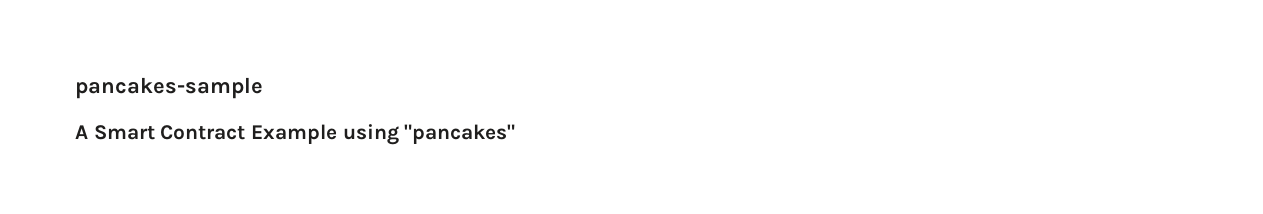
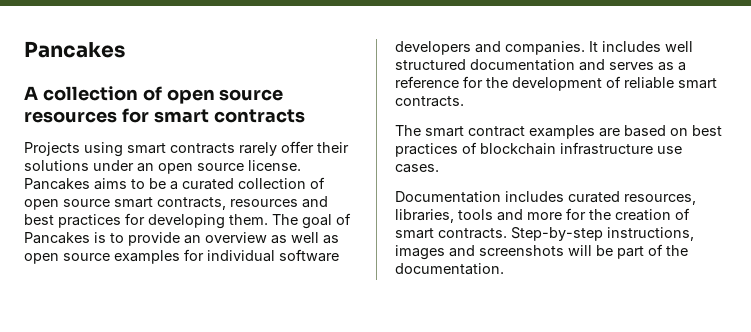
[75,77,263,99] pancakes-sample -> [24,41,125,58] Pancakes
[93,124,516,145] Smart Contract Example using "pancakes" -> [42,86,284,104] [24,108,305,123] [24,141,349,157] [24,160,301,174] [24,177,325,190] [24,196,328,210] [24,213,351,229] [24,232,339,246] [24,249,339,264] [395,41,693,55] [395,59,686,71] [395,76,717,91] [395,96,464,107] [395,125,722,139] [395,142,682,157] [395,164,439,173] [395,191,696,205] [395,208,690,223] [395,227,694,241] [395,244,688,260] [395,263,504,275] collection of open source resources for smart contracts // Projects using smart contracts rarely offer their solutions under an open source license. Pancakes aims to be a curated collection of open source smart contracts, resources and best practices for developing them. The goal of Pancakes is to provide an overview as well as open source examples for individual software developers and companies. It includes well structured documentation and serves as a reference for the development of reliable smart contracts. // The smart contract examples are based on best practices of blockchain infrastructure use cases. // Documentation includes curated resources, libraries, tools and more for the creation of smart contracts. Step-by-step instructions, images and screenshots will be part of the documentation.

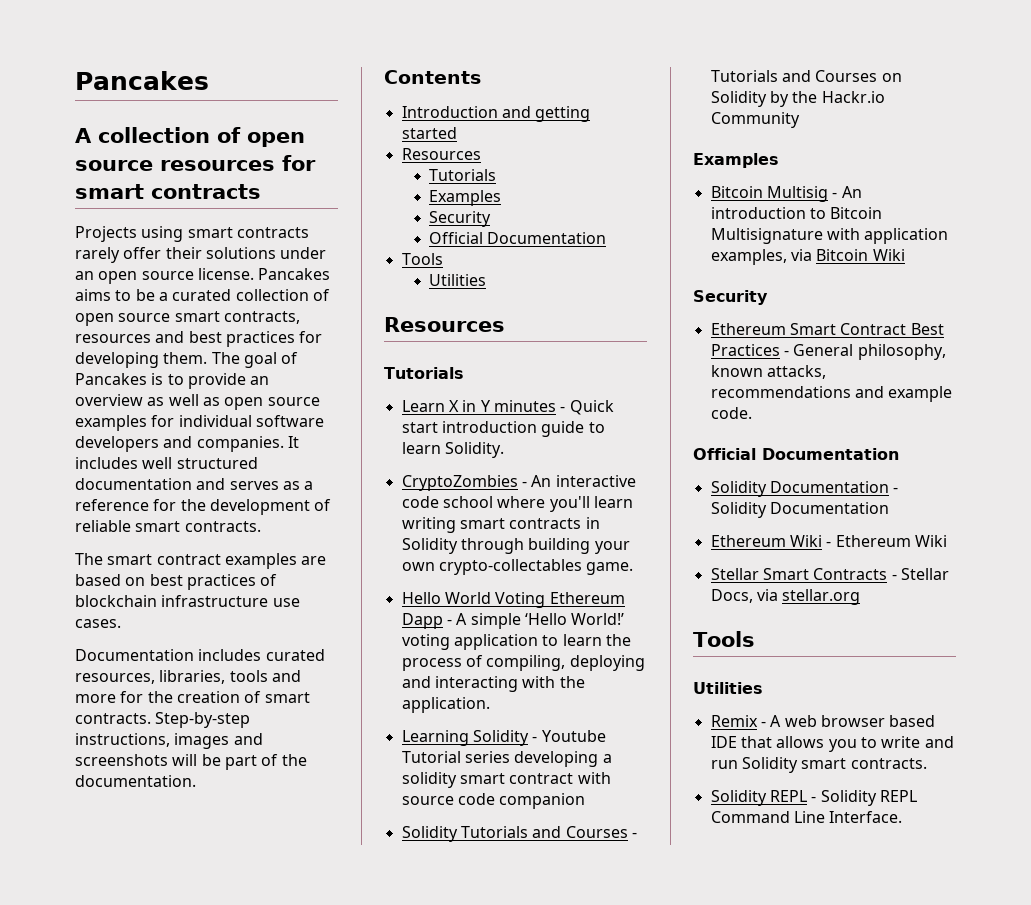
(504, 269) none -> [384,70,481,84] [401,106,591,122] [401,127,457,139] [401,148,481,160] [429,169,497,181] [429,190,502,206] [429,211,492,227] [429,232,607,244] [401,253,443,265] [429,274,487,286] [384,317,505,332] [384,367,464,379] [401,400,614,415] [401,421,605,437] [401,442,504,458] [401,475,636,491] [401,496,633,512] [401,517,600,533] [401,538,630,554] [401,559,634,575] [401,592,625,608] [401,613,625,629] [401,634,631,650] [401,655,645,671] [401,676,585,692] [401,697,490,713] [401,730,606,746] [401,751,612,767] [401,772,611,788] [401,793,586,809] [401,826,637,842] [710,70,902,82] [710,91,885,107] [710,112,800,128] [693,153,779,168] [710,186,862,202] [710,207,883,219] [710,228,949,244] [710,249,905,265] [693,290,768,305] [710,323,944,335] [710,344,946,360] [710,365,826,379] [710,386,953,402] [710,407,752,419] [693,448,899,460] [710,481,899,497] [710,502,889,518] [710,535,947,547] [710,568,949,580] [710,589,861,605] [693,631,755,647] [693,682,763,694] [710,715,936,727] [710,736,954,752] [710,757,927,773] [710,790,917,806] [710,811,903,823] // Contents // Introduction and getting started // Resources // Tutorials // Examples // Security // Official Documentation // Tools // Utilities // Resources // Tutorials // Learn X in Y minutes - Quick start introduction guide to learn Solidity. // CryptoZombies - An interactive code school where you'll learn writing smart contracts in Solidity through building your own crypto-collectables game. // Hello World Voting Ethereum Dapp - A simple ‘Hello World!’ voting application to learn the process of compiling, deploying and interacting with the application. // Learning Solidity - Youtube Tutorial series developing a solidity smart contract with source code companion // Solidity Tutorials and Courses - Tutorials and Courses on Solidity by the Hackr.io Community // Examples // Bitcoin Multisig - An introduction to Bitcoin Multisignature with application examples, via Bitcoin Wiki // Security // Ethereum Smart Contract Best Practices - General philosophy, known attacks, recommendations and example code. // Official Documentation // Solidity Documentation - Solidity Documentation // Ethereum Wiki - Ethereum Wiki // Stellar Smart Contracts - Stellar Docs, via stellar.org // Tools // Utilities // Remix - A web browser based IDE that allows you to write and run Solidity smart contracts. // Solidity REPL - Solidity REPL Command Line Interface.

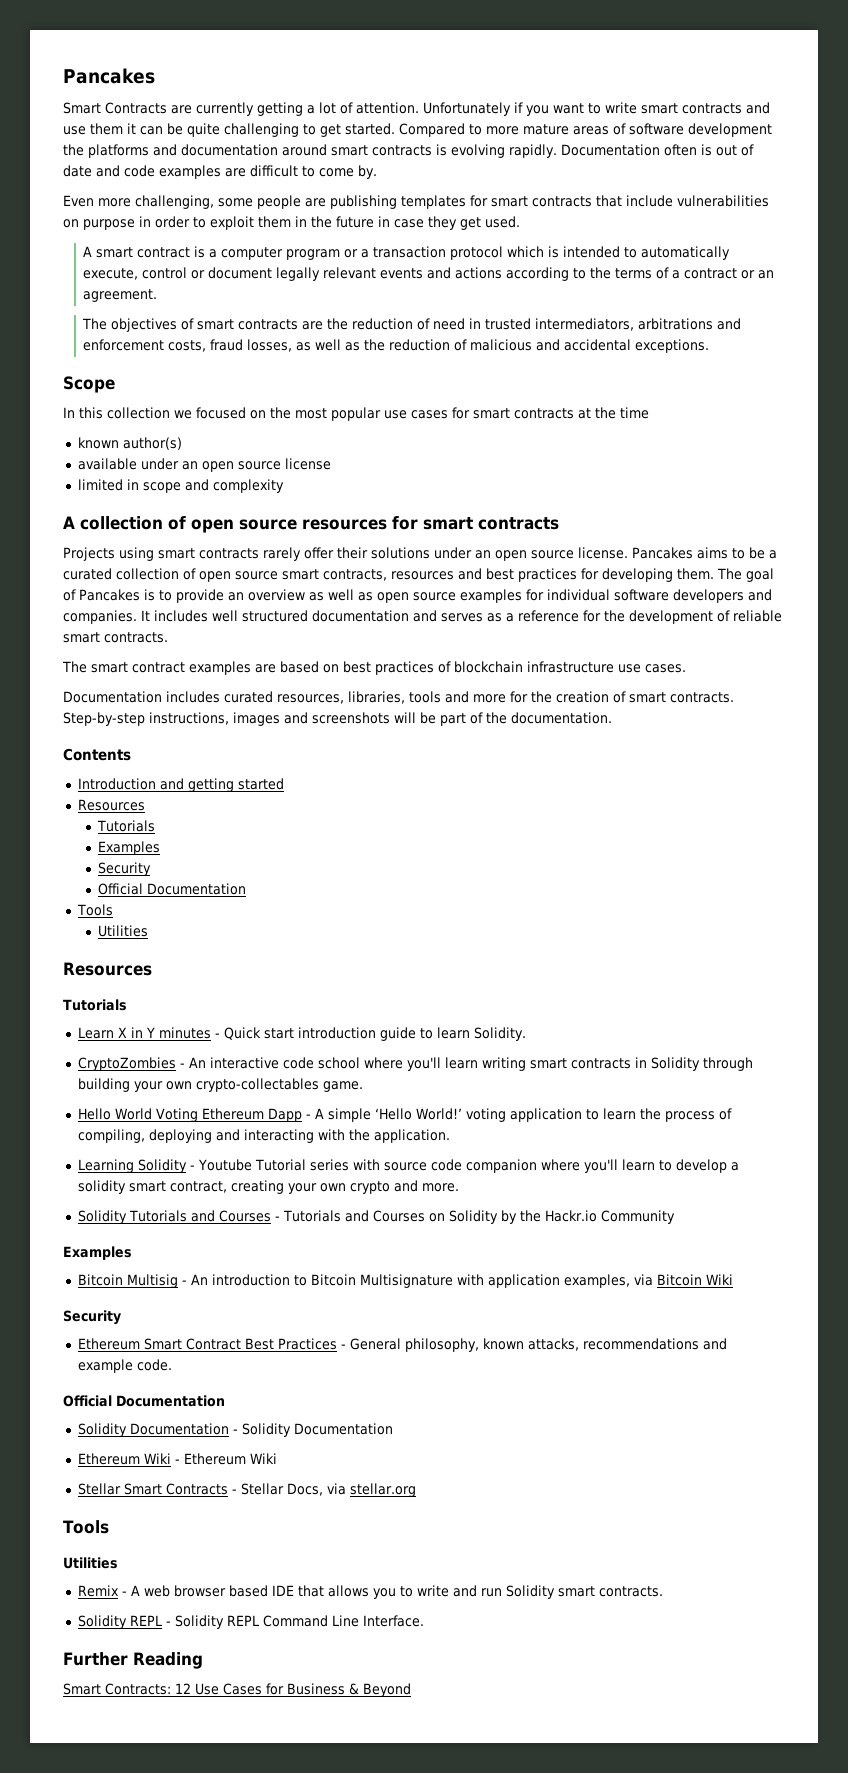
[75,71,209,90] Pancakes -> [63,68,155,84] [63,102,770,116] [63,123,772,137] [63,144,754,158] [63,165,377,179] [63,195,769,209] [63,216,520,230] [83,246,731,260] [83,267,775,281] [83,289,158,302] [82,318,742,332] [83,339,710,353] [63,376,115,393] [63,407,649,421] [77,437,182,450] [77,458,331,472] [77,479,284,493] Pancakes // Smart Contracts are currently getting a lot of attention. Unfortunately if you want to write smart contracts and use them it can be quite challenging to get started. Compared to more mature areas of software development the platforms and documentation around smart contracts is evolving rapidly. Documentation often is out of date and code examples are difficult to come by. // Even more challenging, some people are publishing templates for smart contracts that include vulnerabilities on purpose in order to exploit them in the future in case they get used. // A smart contract is a computer program or a transaction protocol which is intended to automatically execute, control or document legally relevant events and actions according to the terms of a contract or an agreement. // The objectives of smart contracts are the reduction of need in trusted intermediators, arbitrations and enforcement costs, fraud losses, as well as the reduction of malicious and accidental exceptions. // Scope // In this collection we focused on the most popular use cases for smart contracts at the time // known author(s) // available under an open source license // limited in scope and complexity
[514,751,612,767] [401,772,574,788] developing a solidity smart contract -> (349, 1165) none
(586, 801) none -> [540,1159,739,1173] [77,1180,459,1194] where you'll learn to develop a solidity smart contract, creating your own crypto and more.
(903, 817) none -> [63,1652,203,1669] [63,1683,411,1697] // Further Reading // Smart Contracts: 12 Use Cases for Business & Beyond

